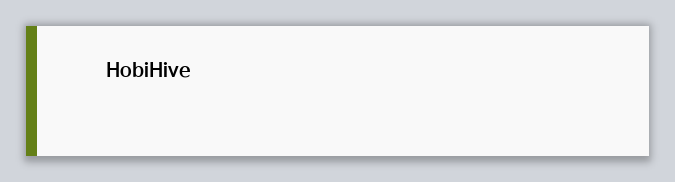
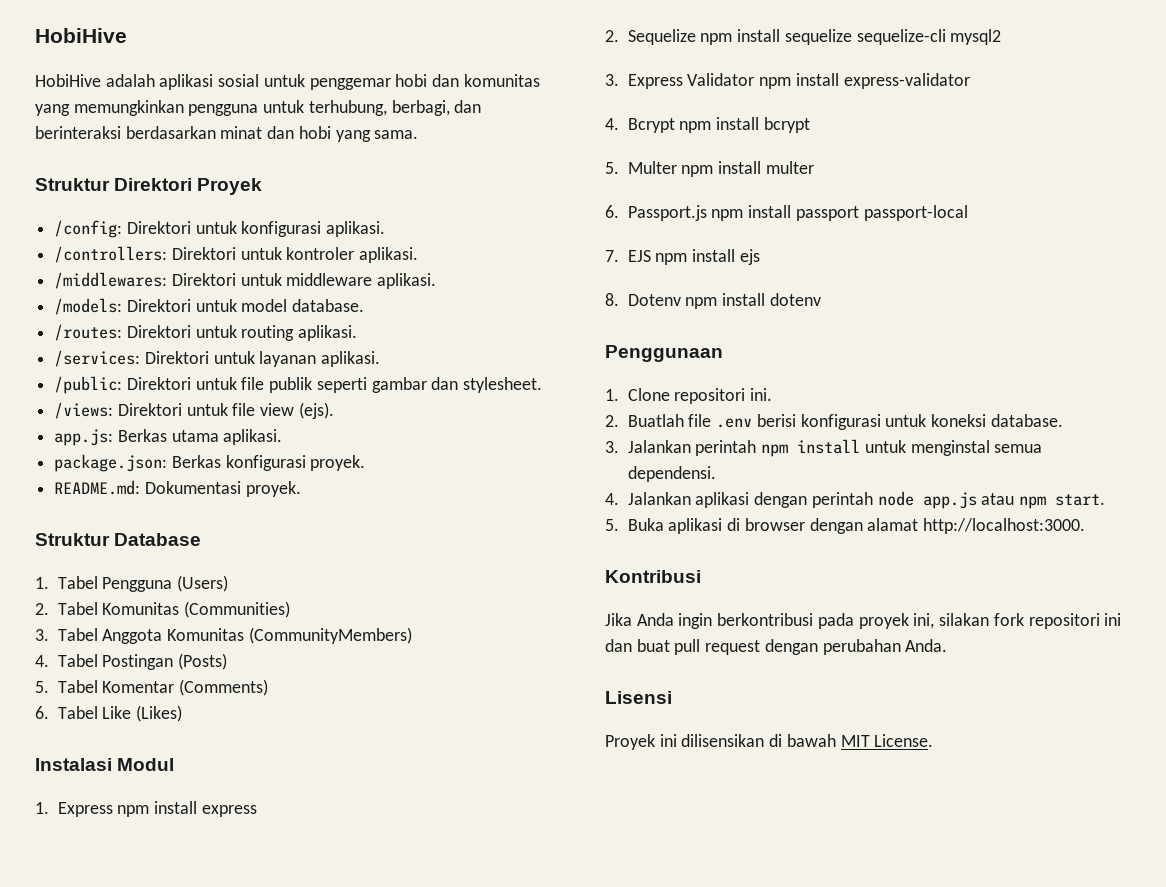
[106,62,190,78] HobiHive -> [35,28,127,43] [35,74,540,90] [35,100,482,116] [35,126,419,142] [35,178,263,195] [54,220,386,238] [54,246,419,263] [54,272,437,289] [54,298,365,315] [54,324,358,341] [54,350,381,367] [54,376,543,394] [54,402,334,419] [54,429,283,446] [54,454,366,472] [54,480,301,497] [35,533,202,546] [35,575,229,592] [35,601,291,618] [35,627,412,644] [35,653,228,670] [35,679,269,696] [35,705,183,722] [35,758,175,771] [35,801,257,817] [605,29,1002,45] [605,73,970,89] [605,117,810,133] [605,161,814,177] [605,205,968,221] [605,249,760,265] [605,293,821,309] [605,345,723,362] [605,388,773,404] [605,414,1063,430] [605,439,1043,457] [627,466,716,482] [605,491,1106,509] [605,518,1086,534] [605,570,701,583] [605,613,1122,629] [605,639,948,655] [605,691,672,704] [605,734,934,750] HobiHive // HobiHive adalah aplikasi sosial untuk penggemar hobi dan komunitas yang memungkinkan pengguna untuk terhubung, berbagi, dan berinteraksi berdasarkan minat dan hobi yang sama. // Struktur Direktori Proyek // /config: Direktori untuk konfigurasi aplikasi. // /controllers: Direktori untuk kontroler aplikasi. // /middlewares: Direktori untuk middleware aplikasi. // /models: Direktori untuk model database. // /routes: Direktori untuk routing aplikasi. // /services: Direktori untuk layanan aplikasi. // /public: Direktori untuk file publik seperti gambar dan stylesheet. // /views: Direktori untuk file view (ejs). // app.js: Berkas utama aplikasi. // package.json: Berkas konfigurasi proyek. // README.md: Dokumentasi proyek. // Struktur Database // 1. Tabel Pengguna (Users) // 2. Tabel Komunitas (Communities) // 3. Tabel Anggota Komunitas (CommunityMembers) // 4. Tabel Postingan (Posts) // 5. Tabel Komentar (Comments) // 6. Tabel Like (Likes) // Instalasi Modul // 1. Express npm install express // 2. Sequelize npm install sequelize sequelize-cli mysql2 // 3. Express Validator npm install express-validator // 4. Bcrypt npm install bcrypt // 5. Multer npm install multer // 6. Passport.js npm install passport passport-local // 7. EJS npm install ejs // 8. Dotenv npm install dotenv // Penggunaan // 1. Clone repositori ini. // 2. Buatlah file .env berisi konfigurasi untuk koneksi database. // 3. Jalankan perintah npm install untuk menginstal semua dependensi. // 4. Jalankan aplikasi dengan perintah node app.js atau npm start. // 5. Buka aplikasi di browser dengan alamat http://localhost:3000. // Kontribusi // Jika Anda ingin berkontribusi pada proyek ini, silakan fork repositori ini dan buat pull request dengan perubahan Anda. // Lisensi // Proyek ini dilisensikan di bawah MIT License.

